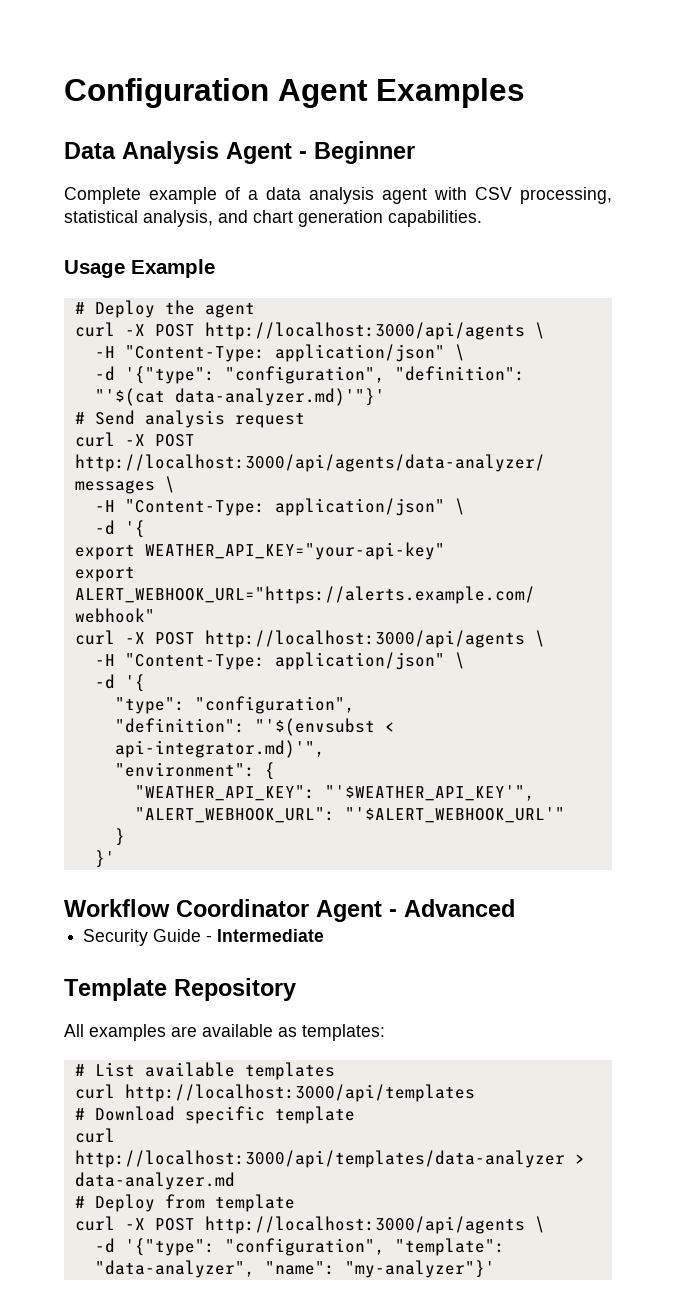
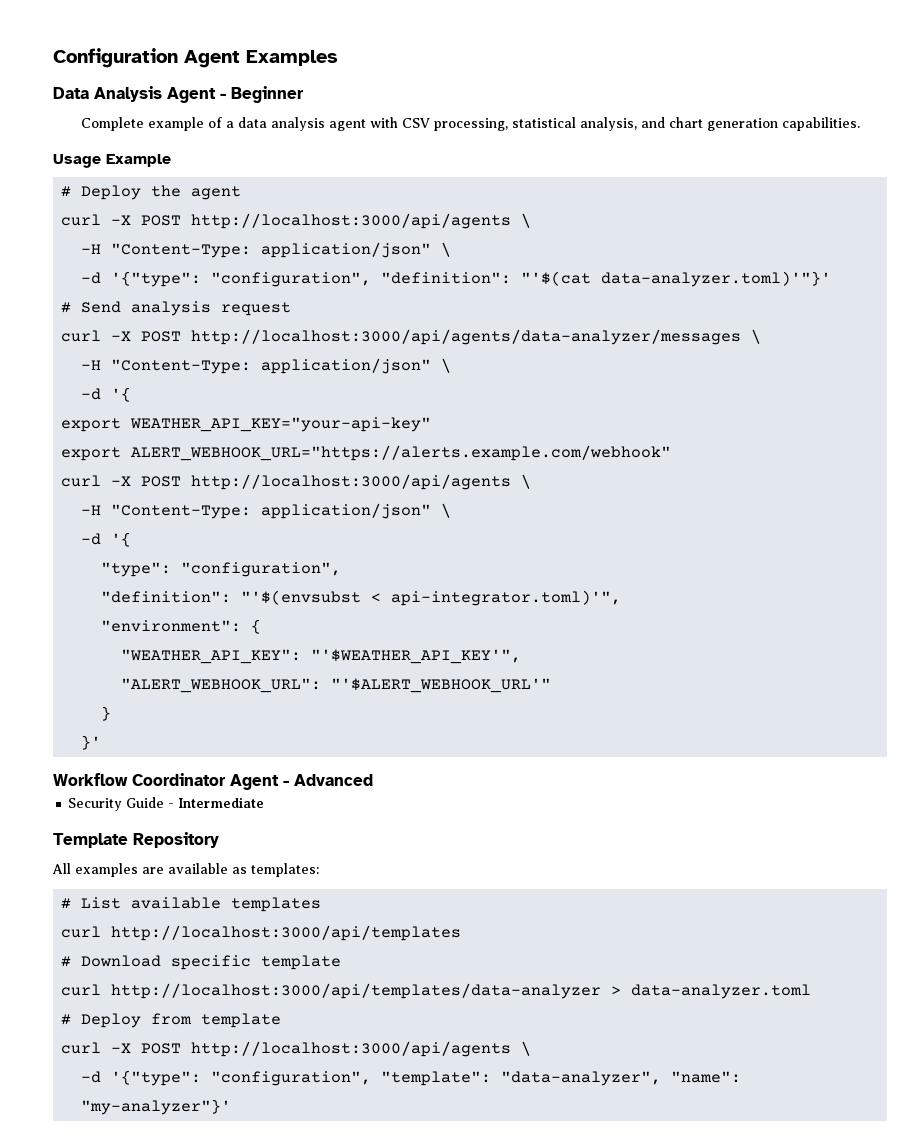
[174,388,385,406] data-analyzer.md)'"}' -> [601,271,832,287] data-analyzer.toml)'"}'
[114,740,325,758] api-integrator.md)'", -> [391,590,622,606] api-integrator.toml)'",
[74,1172,235,1190] data-analyzer.md -> [631,984,812,999] data-analyzer.toml

